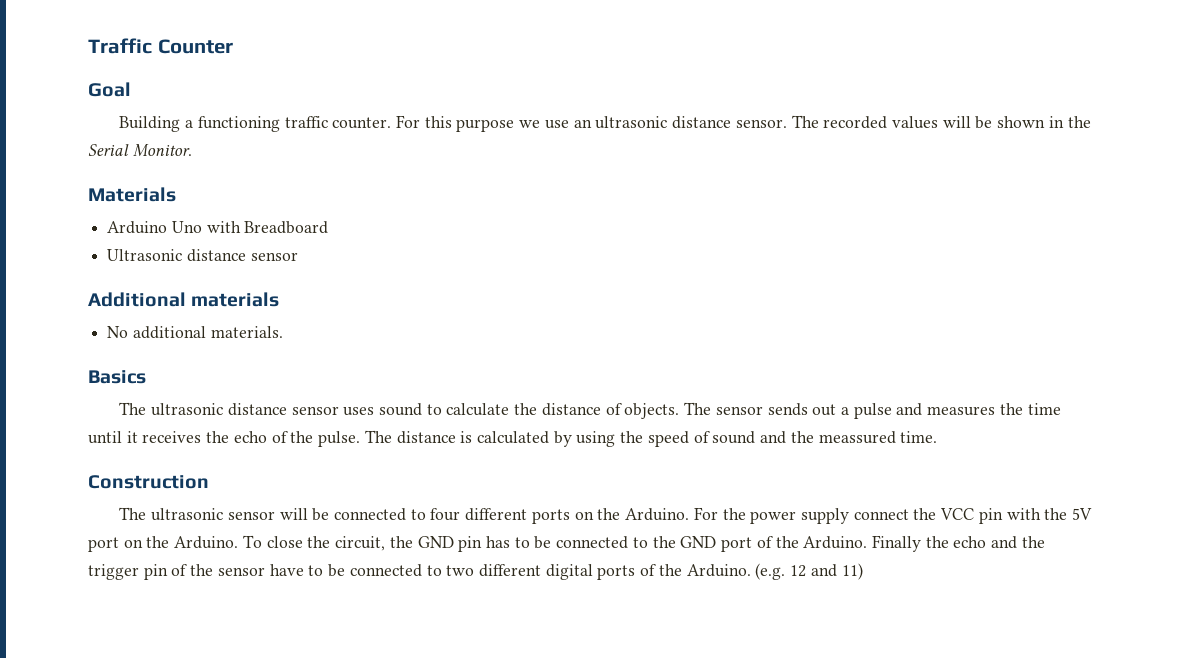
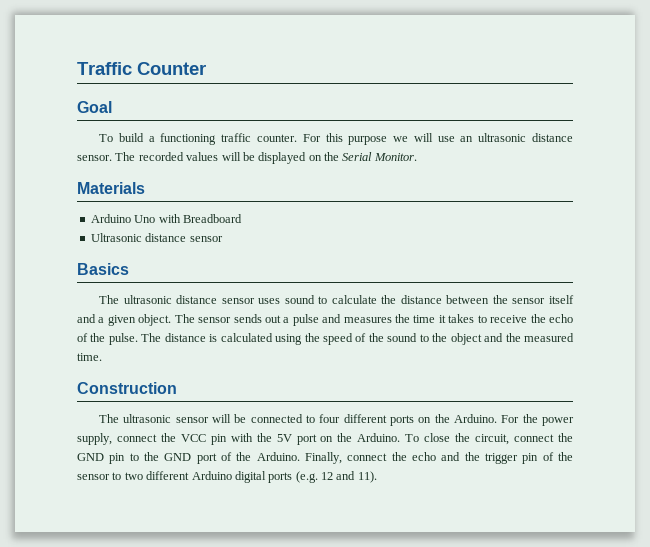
[119,116,181,132] Building -> [99,133,144,142] To build
(541, 124) none -> [413,133,433,142] will
[997,116,1064,128] shown in -> [258,152,322,164] displayed on
[88,292,280,307] [107,326,283,339] // Additional materials // No additional materials. -> (223, 239) none
[605,403,680,419] of objects. -> [446,295,574,304] [77,314,172,326] between the sensor itself and a given object.
[88,431,202,444] until it receives -> [438,314,528,323] it takes to receive
[553,431,572,447] by -> (273, 337) none
[712,431,896,444] sound and the meassured -> [368,333,575,345] the sound to the object and the measured
[800,508,849,524] supply -> [77,433,112,445] supply,
(386, 543) none -> [514,434,555,442] connect
[485,536,629,549] has to be connected -> (126, 458) none
[871,535,921,552] Finally -> [305,452,388,464] Finally, connect
[269,564,422,577] have to be connected -> (110, 477) none
(541, 570) none -> [191,471,232,480] Arduino
[640,564,751,577] of the Arduino. -> (293, 477) none
[841,563,863,580] 11) -> [357,471,377,483] 11).

